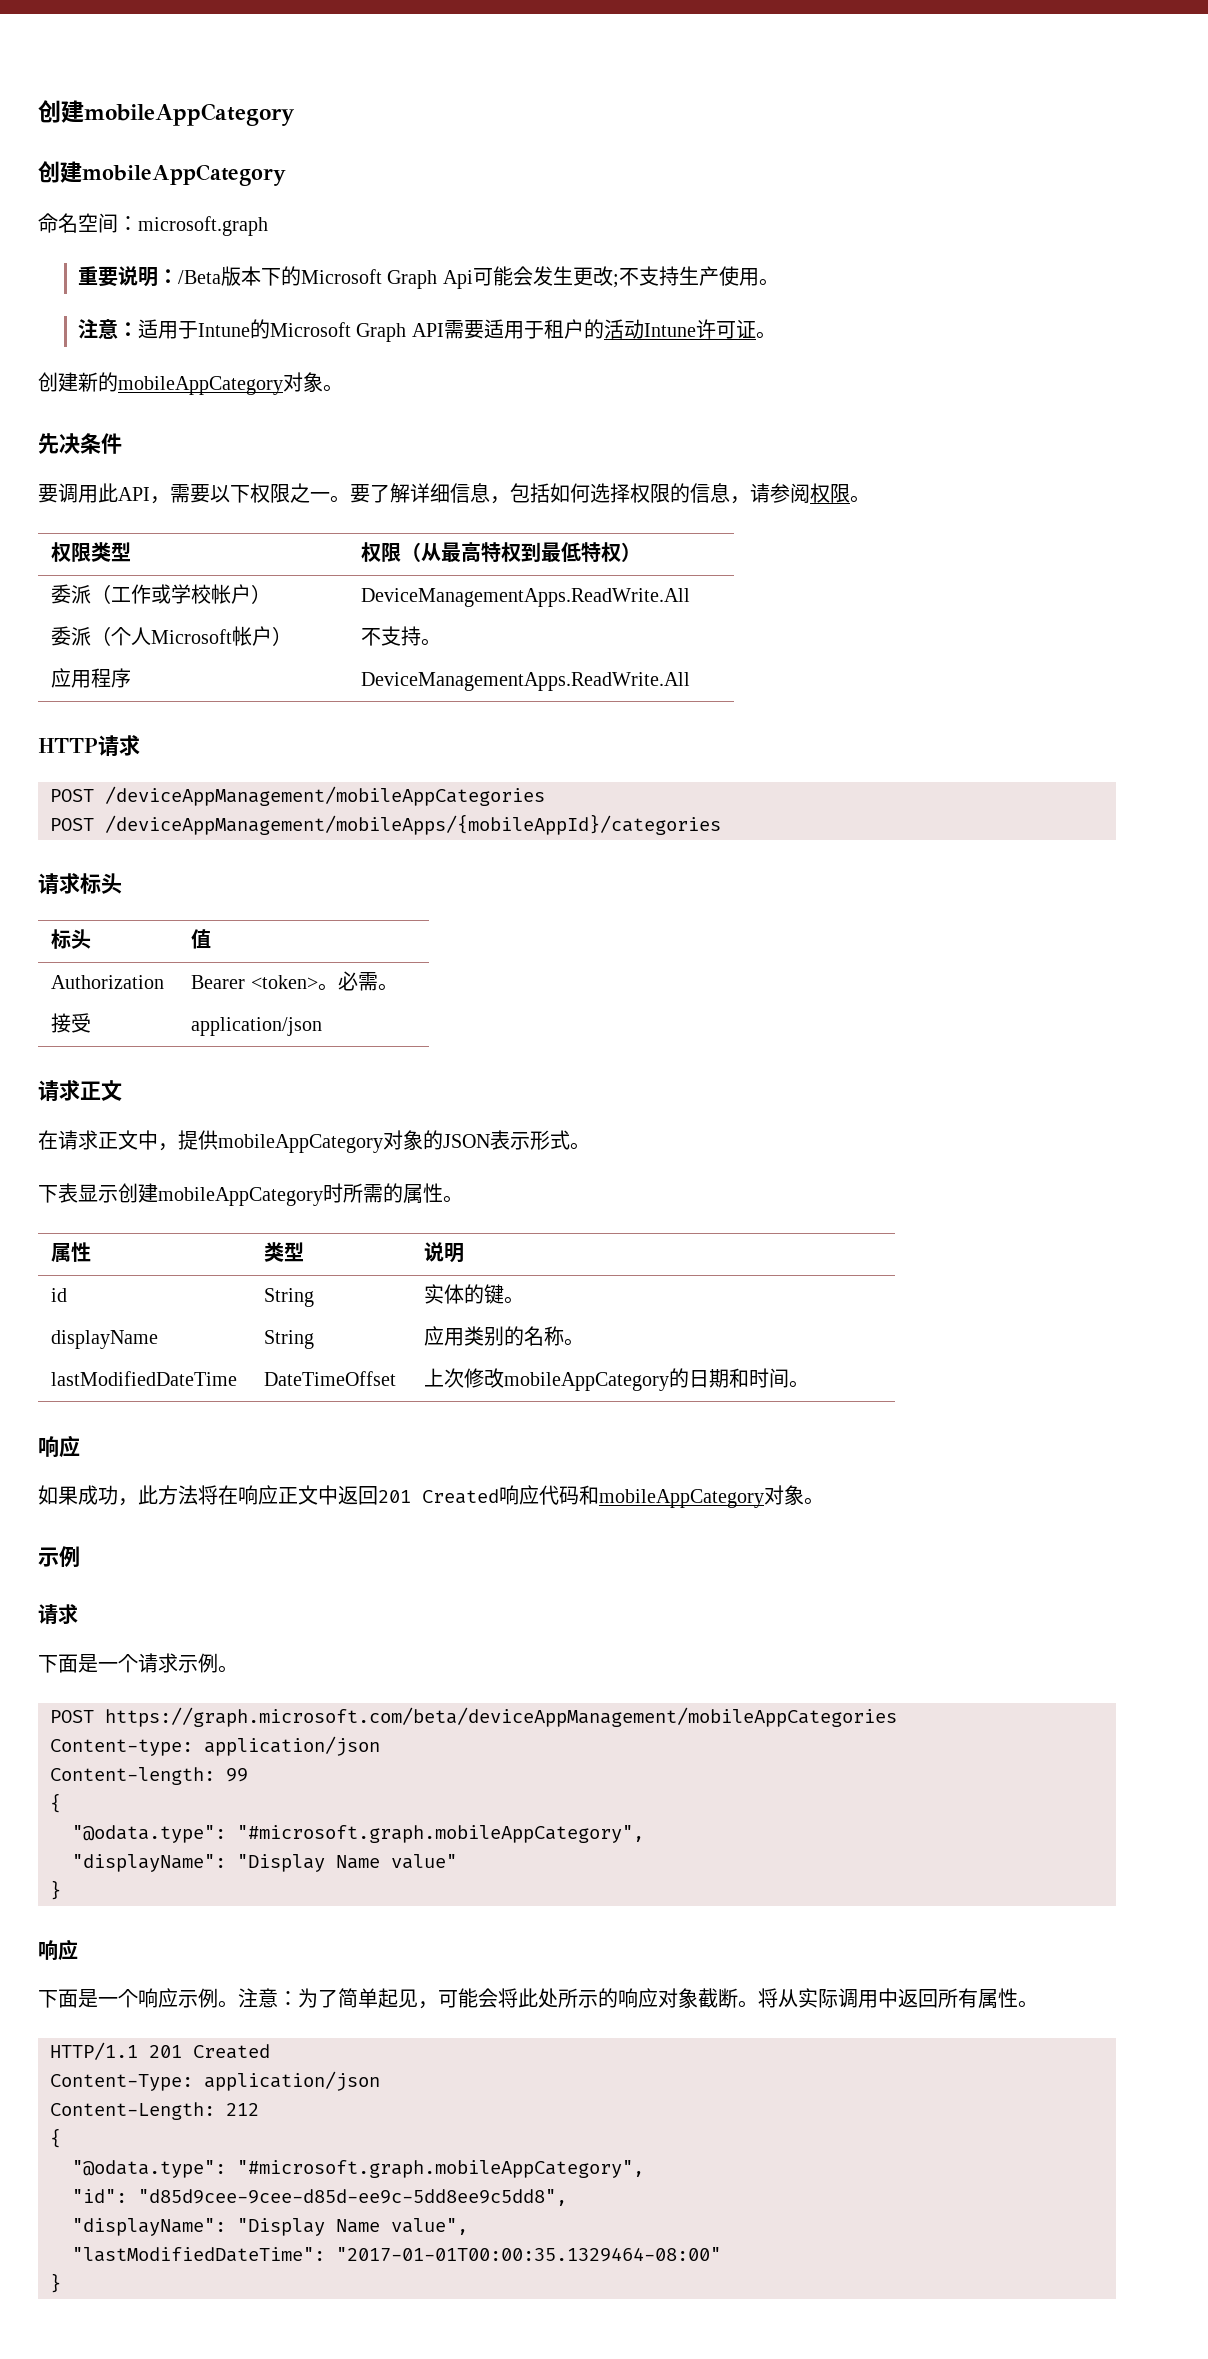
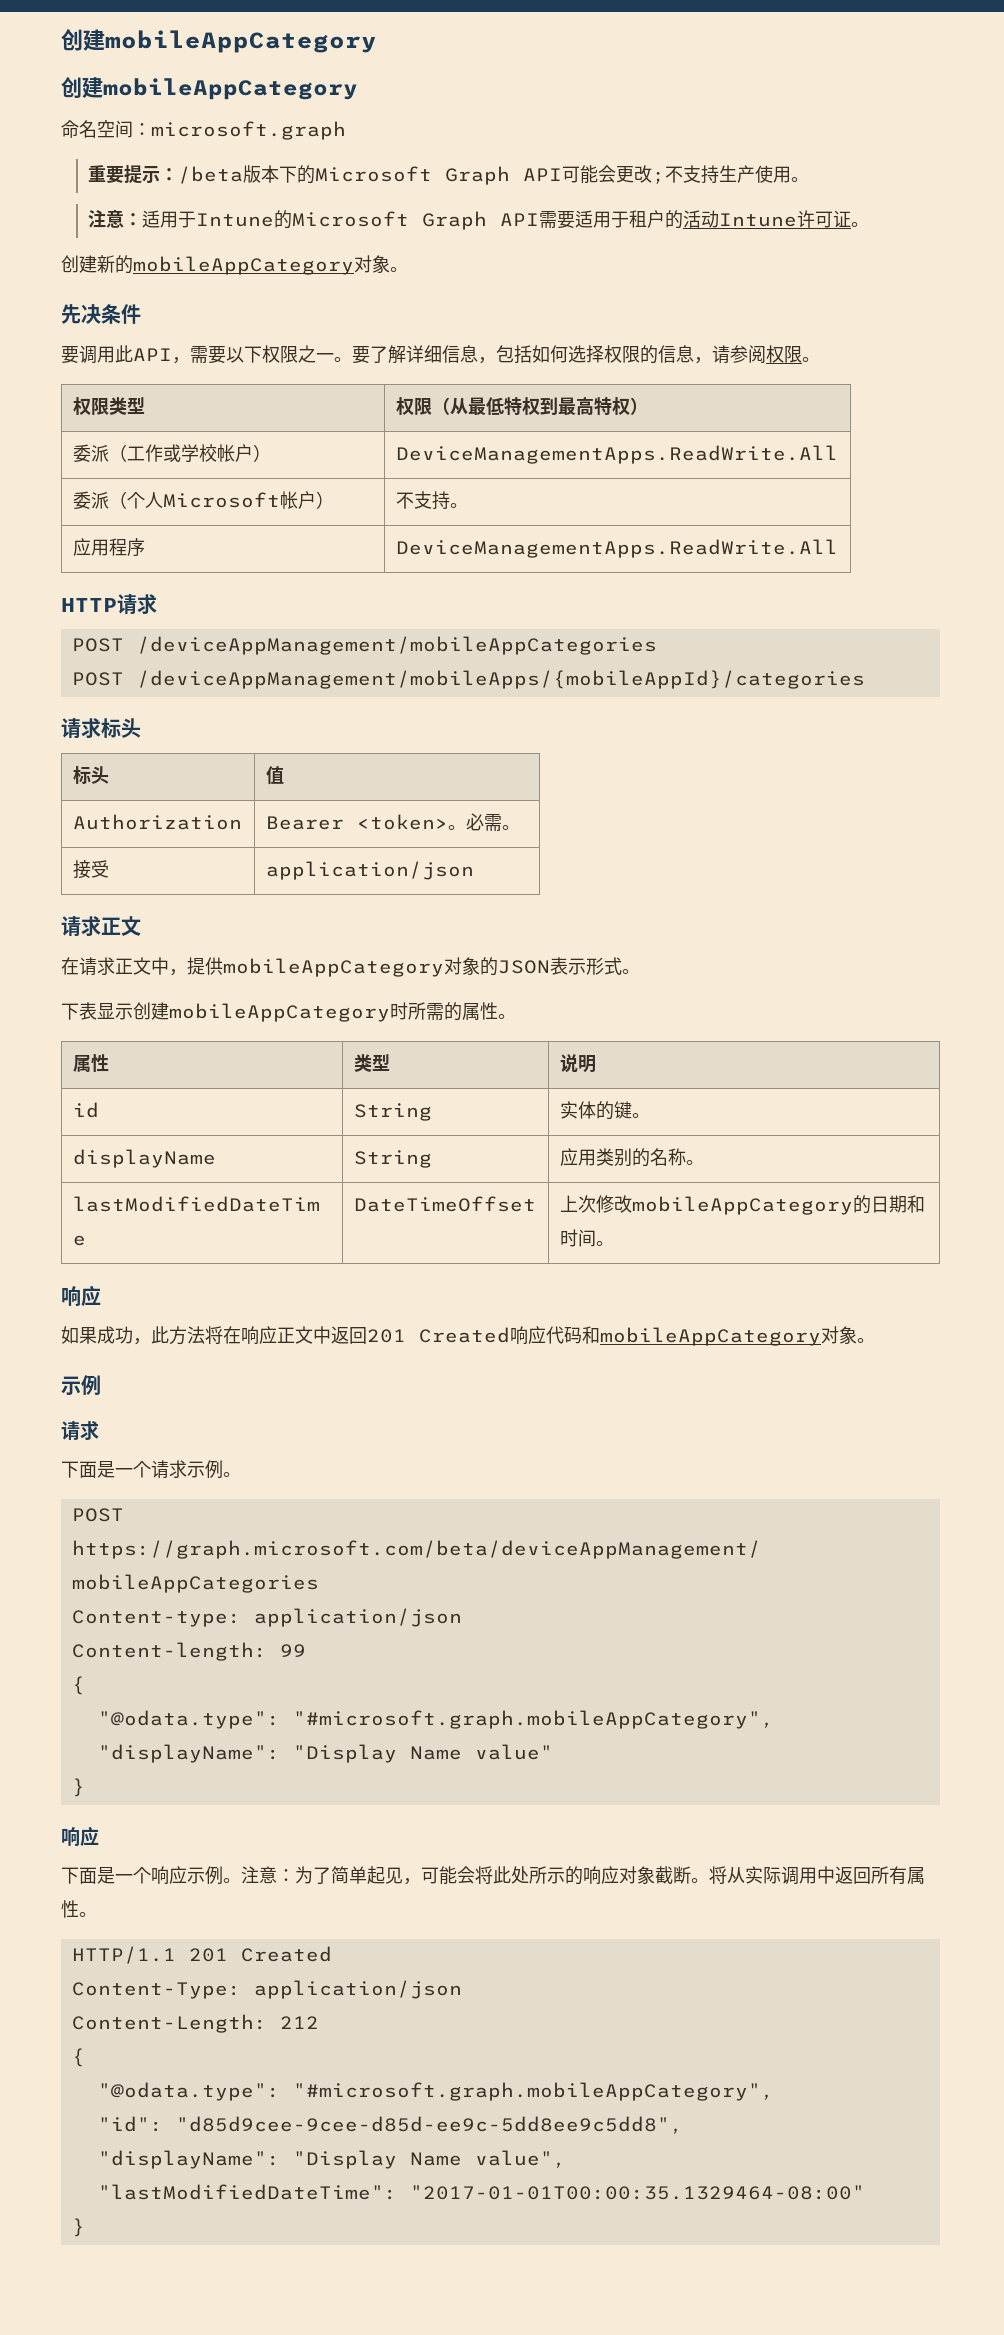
[117,266,221,287] 说明：/Beta -> [124,164,244,184] 提示：/beta
[442,266,573,289] Api可能会发生 -> [523,165,617,184] API可能会
[461,542,482,562] 高 -> [485,397,504,415] 低
[561,542,582,562] 低 -> [575,397,594,415] 高

